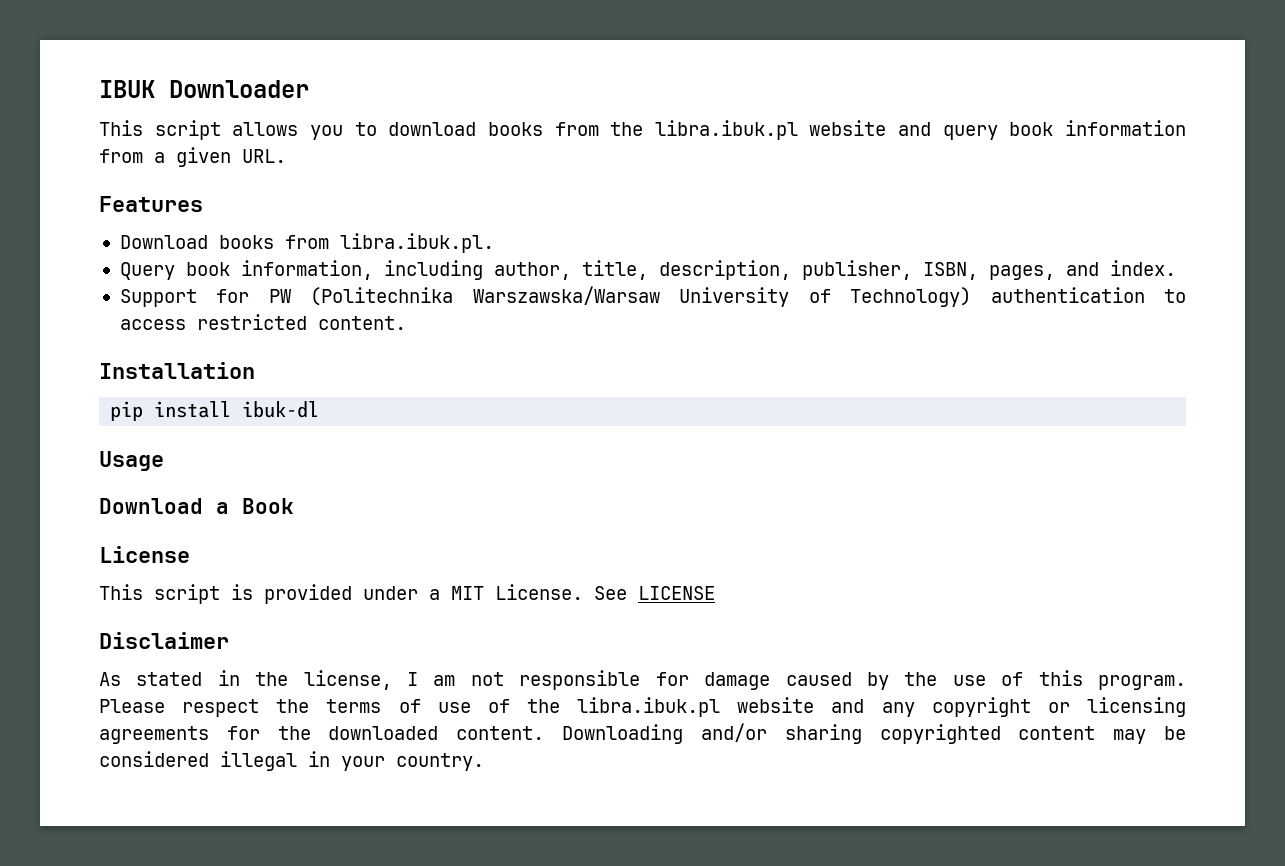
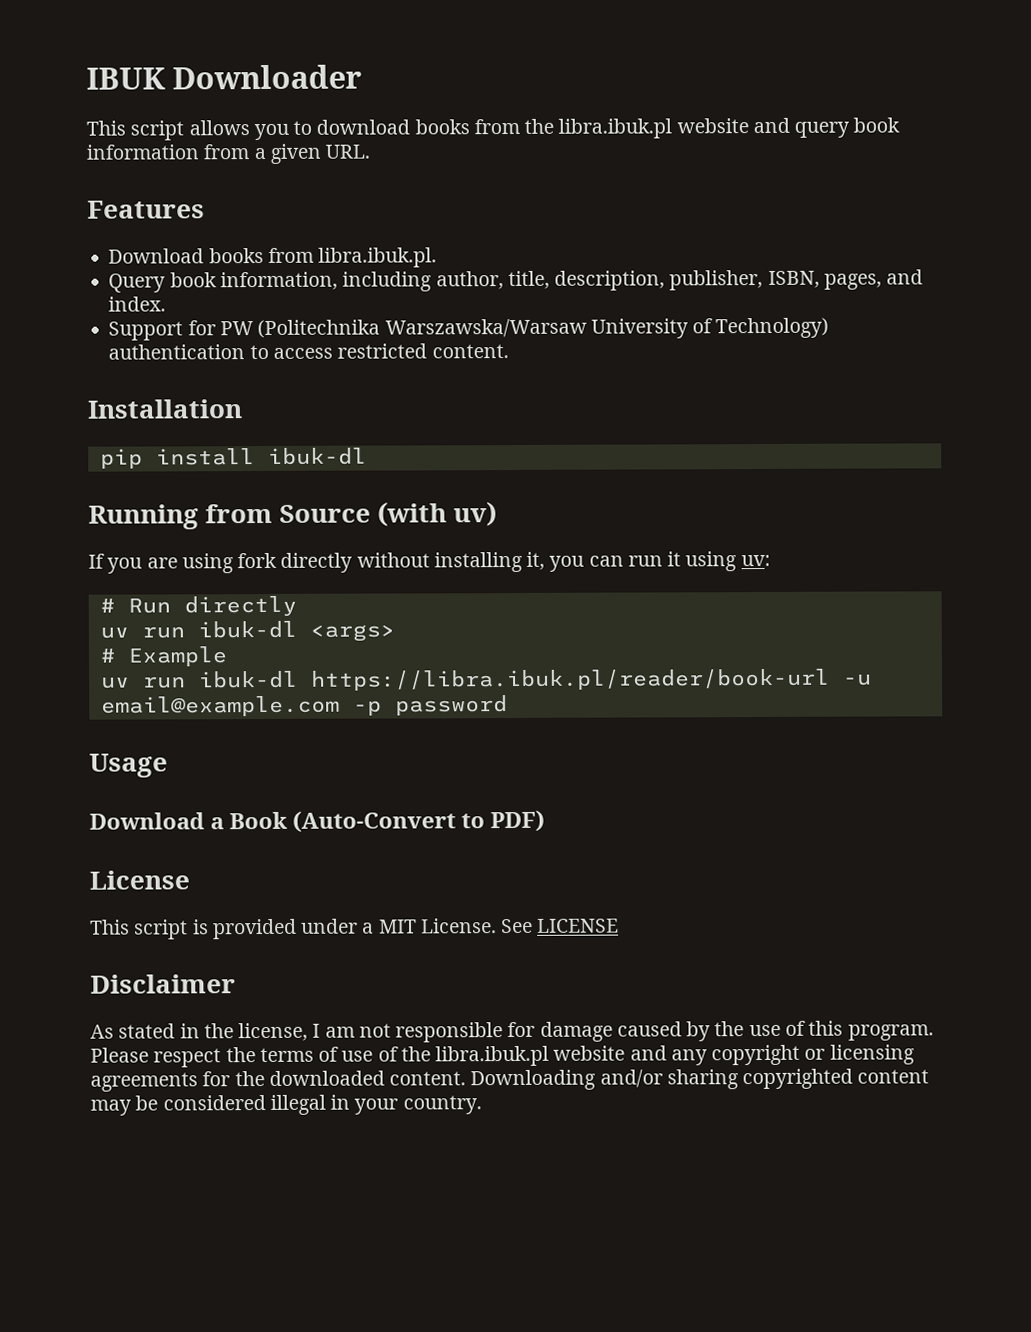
(320, 409) none -> [88,501,498,530] [88,551,771,574] [99,595,297,617] [99,620,395,642] [99,646,227,667] [100,668,872,691] [100,695,508,717] // Running from Source (with uv) // If you are using fork directly without installing it, you can run it using uv: // # Run directly // uv run ibuk-dl <args> // # Example // uv run ibuk-dl https://libra.ibuk.pl/reader/book-url -u email@example.com -p password
(294, 506) none -> [292,809,546,833] (Auto-Convert to PDF)

